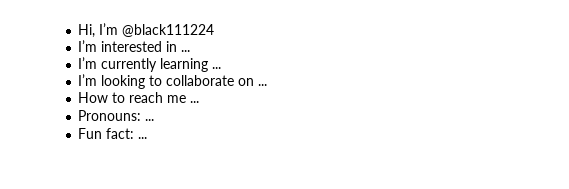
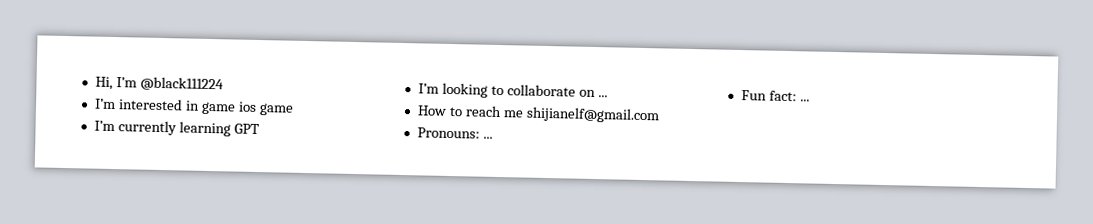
[181,50,191,52] ... -> [200,101,294,116] game ios game
[212,67,222,69] ... -> [233,123,260,135] GPT
[190,101,200,103] ... -> [525,106,660,124] shijianelf@gmail.com

